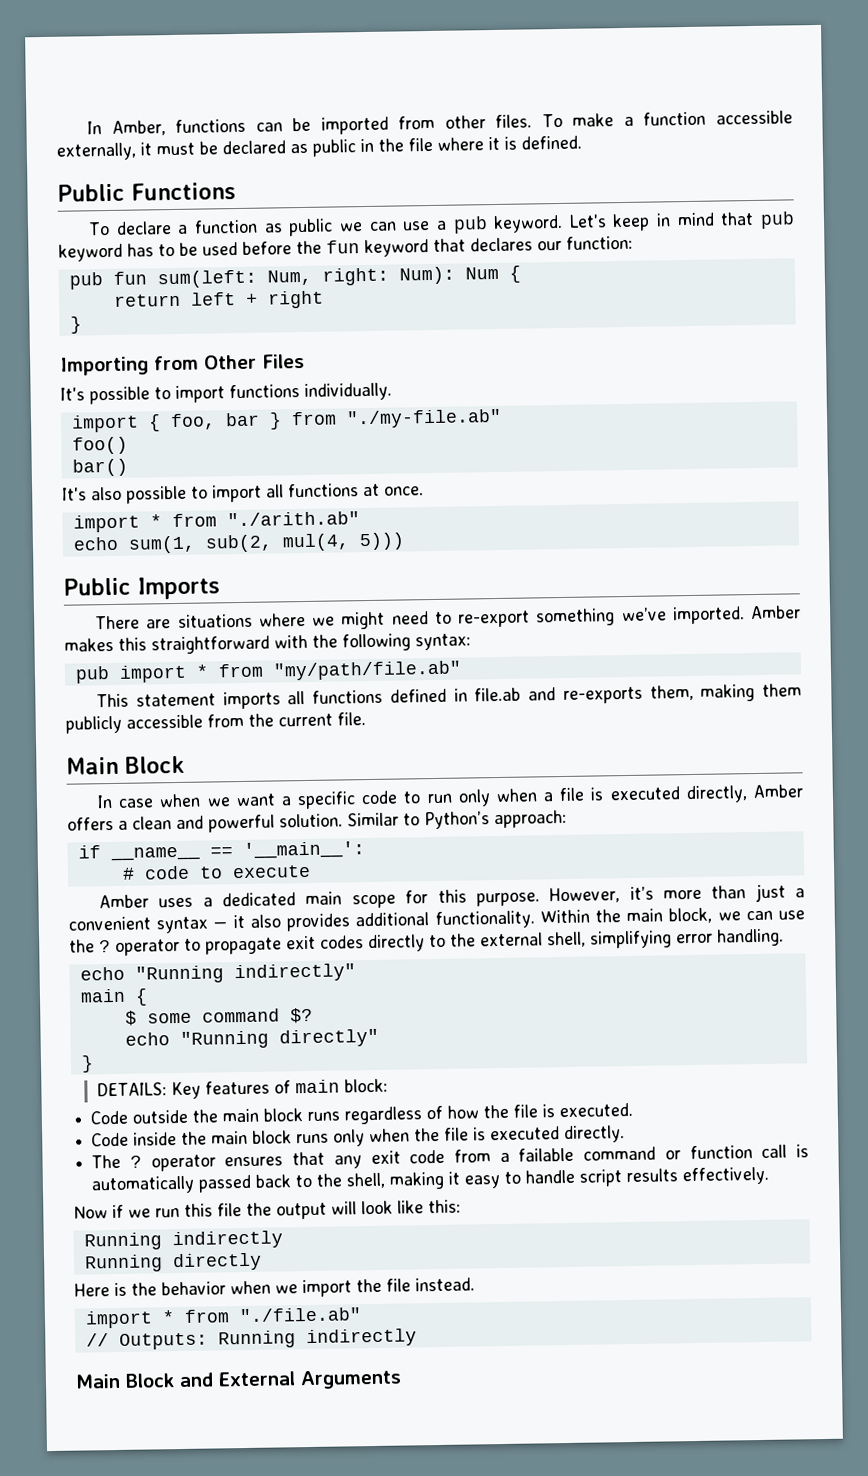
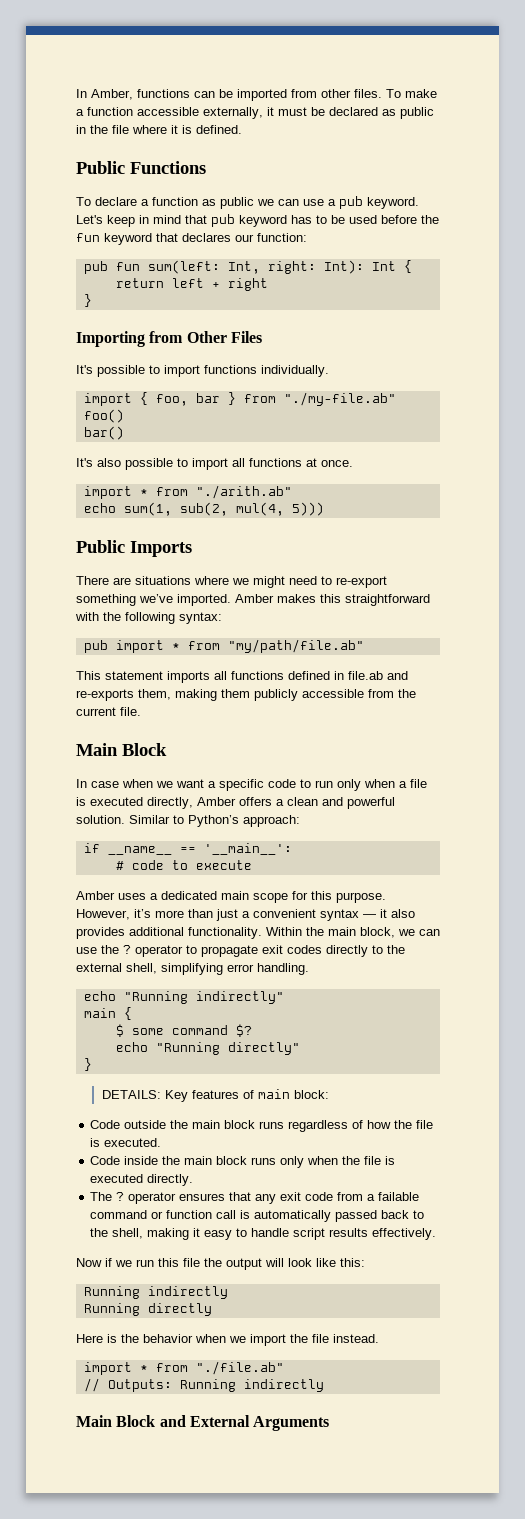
[266,266,499,286] Num, right: Num): Num -> [227,260,396,274] Int, right: Int): Int

